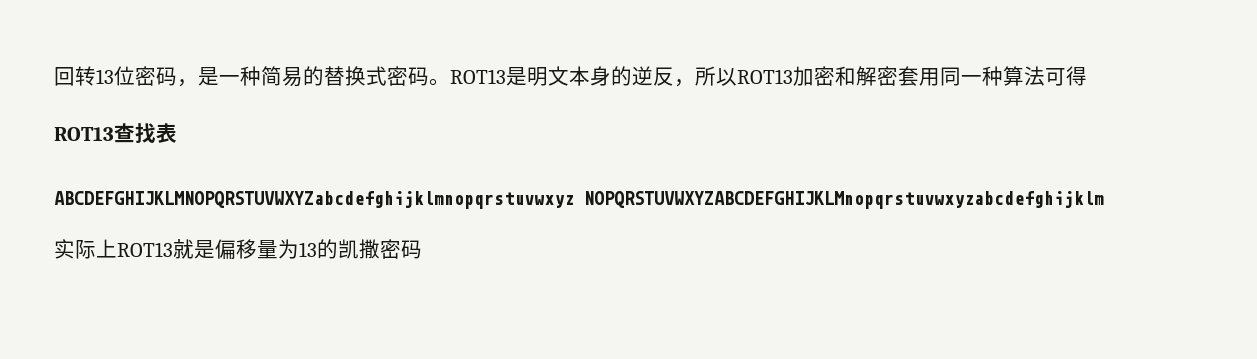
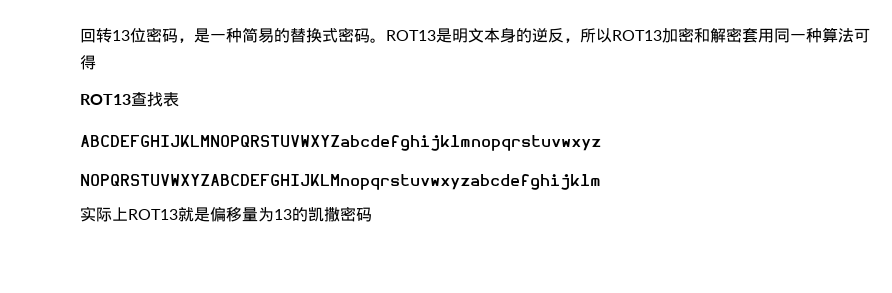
(574, 200) none -> (601, 143) //

